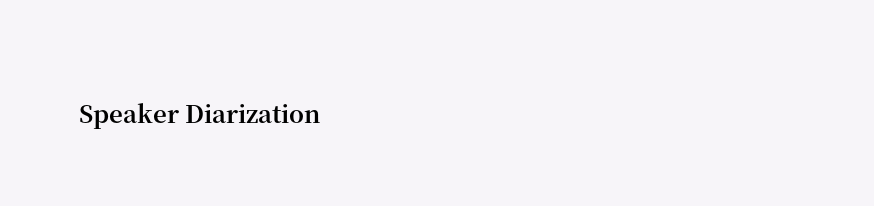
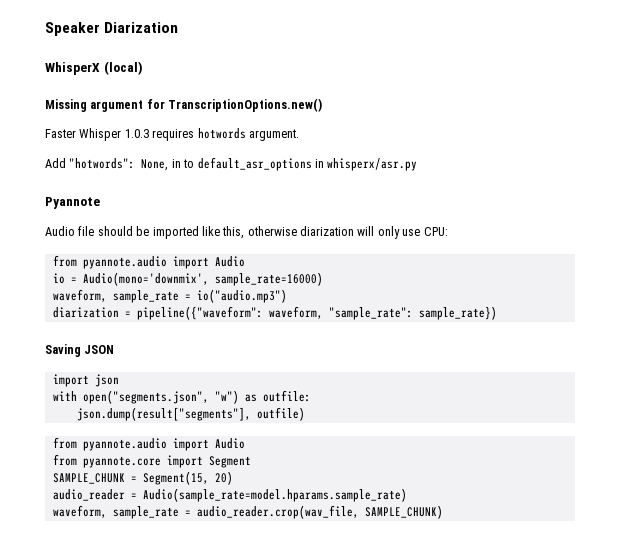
(321, 113) none -> [45,61,143,75] [45,98,323,112] [45,128,299,141] [45,157,418,171] [45,197,100,209] [45,226,448,239] [52,255,245,269] [52,272,323,286] [52,289,287,303] [52,306,497,320] [45,344,115,357] [52,374,119,387] [52,390,311,404] [76,407,305,421] [52,437,245,451] [52,454,251,468] [52,471,233,485] [52,488,407,502] [52,505,443,519] // WhisperX (local) // Missing argument for TranscriptionOptions.new() // Faster Whisper 1.0.3 requires hotwords argument. // Add "hotwords": None, in to default_asr_options in whisperx/asr.py // Pyannote // Audio file should be imported like this, otherwise diarization will only use CPU: // from pyannote.audio import Audio // io = Audio(mono='downmix', sample_rate=16000) // waveform, sample_rate = io("audio.mp3") // diarization = pipeline({"waveform": waveform, "sample_rate": sample_rate}) // Saving JSON // import json // with open("segments.json", "w") as outfile: // json.dump(result["segments"], outfile) // from pyannote.audio import Audio // from pyannote.core import Segment // SAMPLE_CHUNK = Segment(15, 20) // audio_reader = Audio(sample_rate=model.hparams.sample_rate) // waveform, sample_rate = audio_reader.crop(wav_file, SAMPLE_CHUNK)

